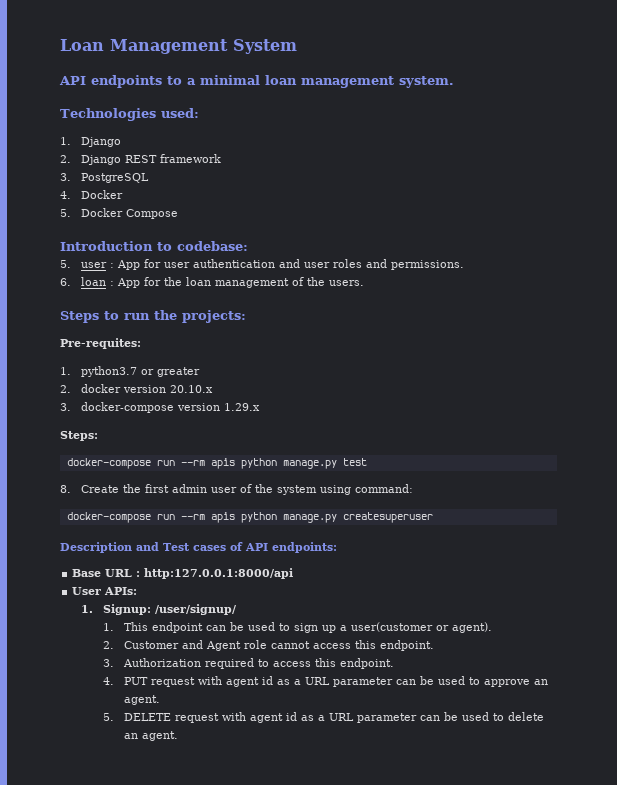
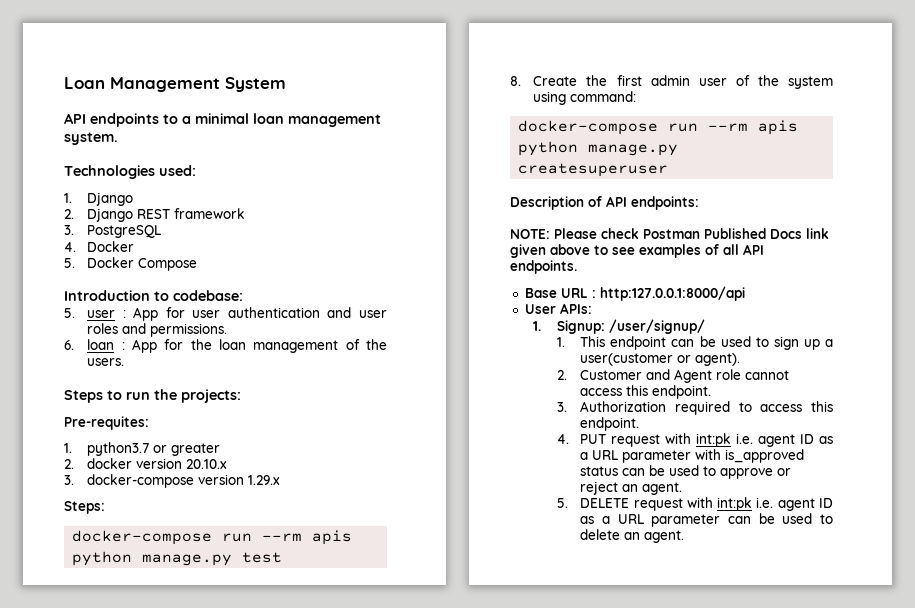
[136,542,226,551] and Test cases -> (584, 203) none
(337, 547) none -> [510,228,829,239] [510,244,764,258] [510,260,577,274] // NOTE: Please check Postman Published Docs link given above to see examples of all API endpoints.
[226,676,394,687] agent id as a URL parameter -> [696,433,833,447] [580,449,805,463] [580,466,619,476] int:pk i.e. agent ID as a URL parameter with is_approved status
(531, 683) none -> [777,468,792,476] [580,481,619,495] or reject
[250,712,298,723] agent id -> [717,497,833,511] int:pk i.e. agent ID

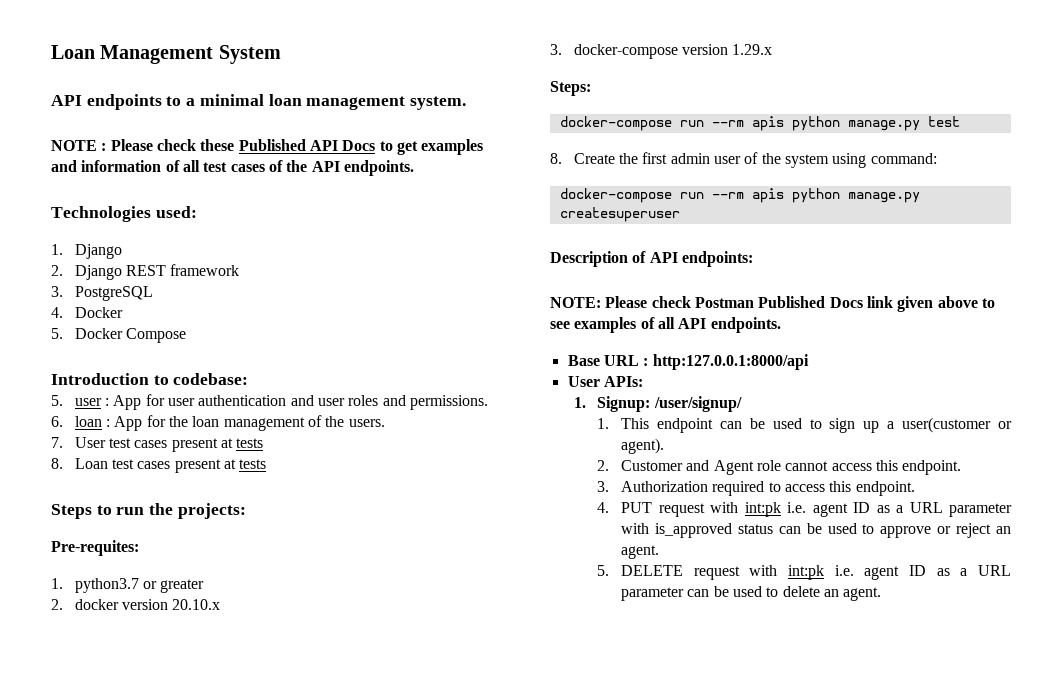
(118, 138) none -> [51,139,484,155] [51,160,414,176] // NOTE : Please check these Published API Docs to get examples and information of all test cases of the API endpoints.
(125, 362) none -> [51,437,264,452] [51,458,267,473] // 7. User test cases present at tests // 8. Loan test cases present at tests

